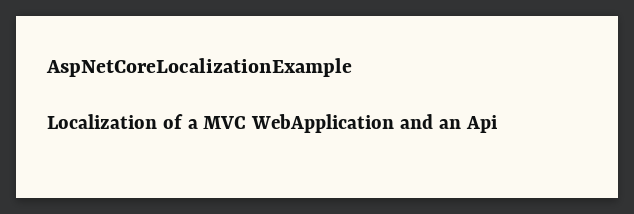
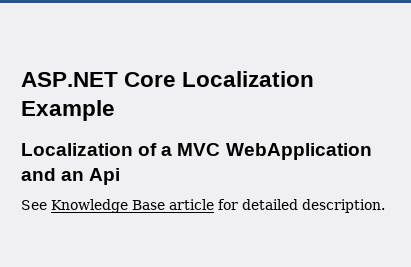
[46,58,352,77] AspNetCoreLocalizationExample -> [21,71,315,87] [21,100,115,121] ASP.NET Core Localization Example
(497, 124) none -> [21,199,385,213] // See Knowledge Base article for detailed description.

